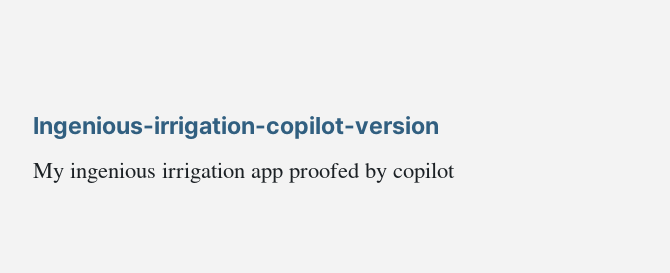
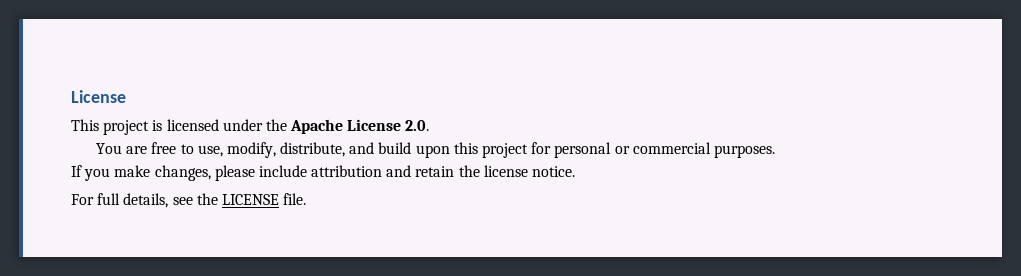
[33,116,439,140] [33,162,456,183] Ingenious-irrigation-copilot-version // My ingenious irrigation app proofed by copilot -> [71,90,126,103] [71,119,430,135] [95,142,775,158] [71,165,576,181] [71,193,307,208] License // This project is licensed under the Apache License 2.0. // You are free to use, modify, distribute, and build upon this project for personal or commercial purposes. // If you make changes, please include attribution and retain the license notice. // For full details, see the LICENSE file.

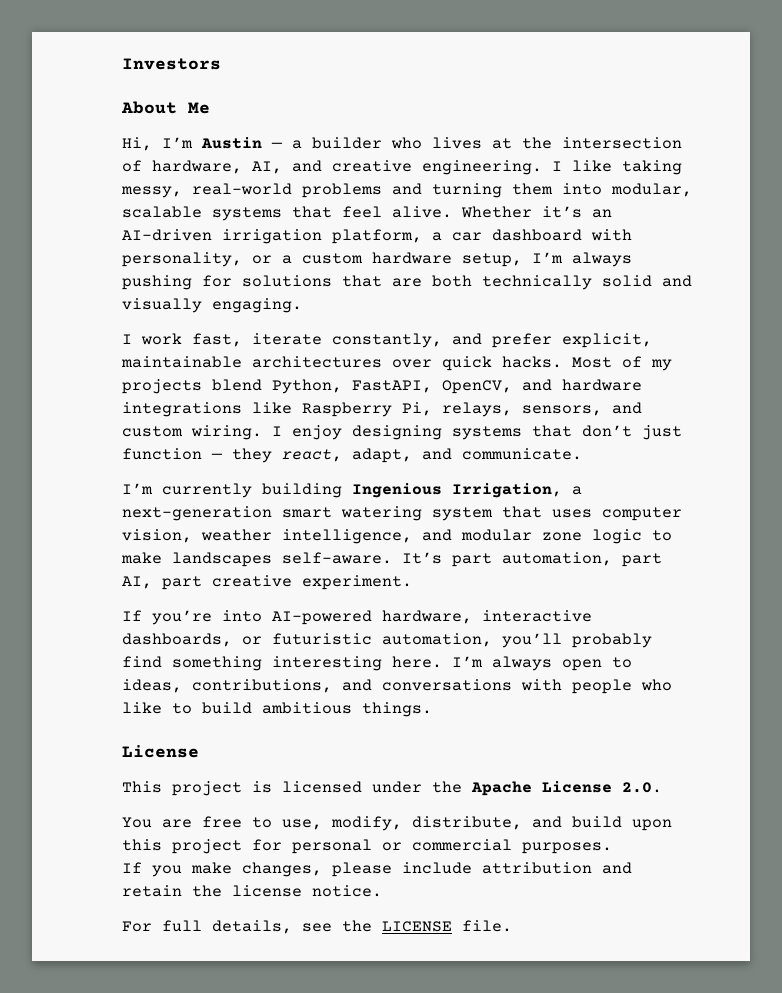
(71, 96) none -> [122,58,221,70] [121,101,210,114] [122,137,682,151] [122,160,682,175] [121,183,692,198] [122,206,612,221] [122,229,632,244] [122,252,632,267] [122,275,692,290] [122,298,302,313] [122,333,652,348] [121,356,672,371] [122,379,642,394] [122,402,642,417] [122,425,682,440] [122,448,582,463] [122,483,582,498] [122,506,682,521] [122,529,672,544] [121,552,662,567] [122,575,412,590] [122,610,592,625] [122,633,652,648] [122,656,632,671] [122,679,672,694] [122,702,432,717] Investors // About Me // Hi, I’m Austin — a builder who lives at the intersection of hardware, AI, and creative engineering. I like taking messy, real‑world problems and turning them into modular, scalable systems that feel alive. Whether it’s an AI‑driven irrigation platform, a car dashboard with personality, or a custom hardware setup, I’m always pushing for solutions that are both technically solid and visually engaging. // I work fast, iterate constantly, and prefer explicit, maintainable architectures over quick hacks. Most of my projects blend Python, FastAPI, OpenCV, and hardware integrations like Raspberry Pi, relays, sensors, and custom wiring. I enjoy designing systems that don’t just function — they react, adapt, and communicate. // I’m currently building Ingenious Irrigation, a next‑generation smart watering system that uses computer vision, weather intelligence, and modular zone logic to make landscapes self‑aware. It’s part automation, part AI, part creative experiment. // If you’re into AI‑powered hardware, interactive dashboards, or futuristic automation, you’ll probably find something interesting here. I’m always open to ideas, contributions, and conversations with people who like to build ambitious things. //

